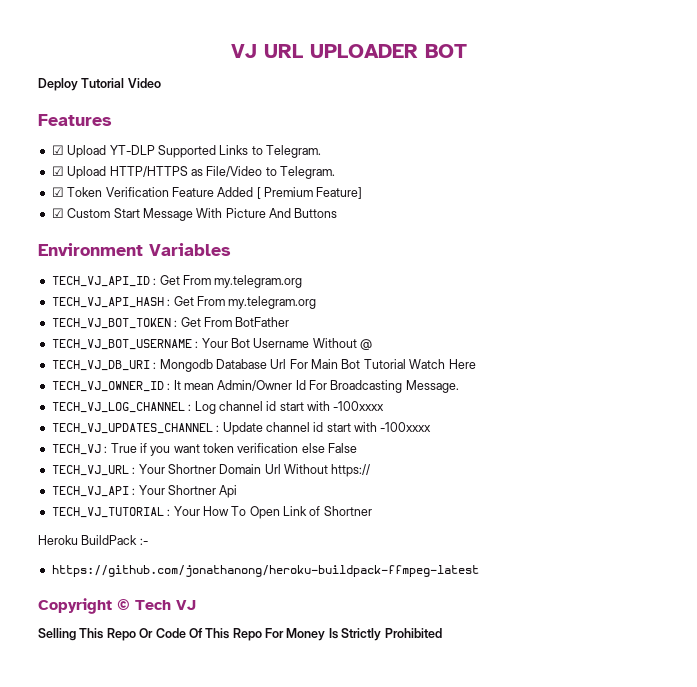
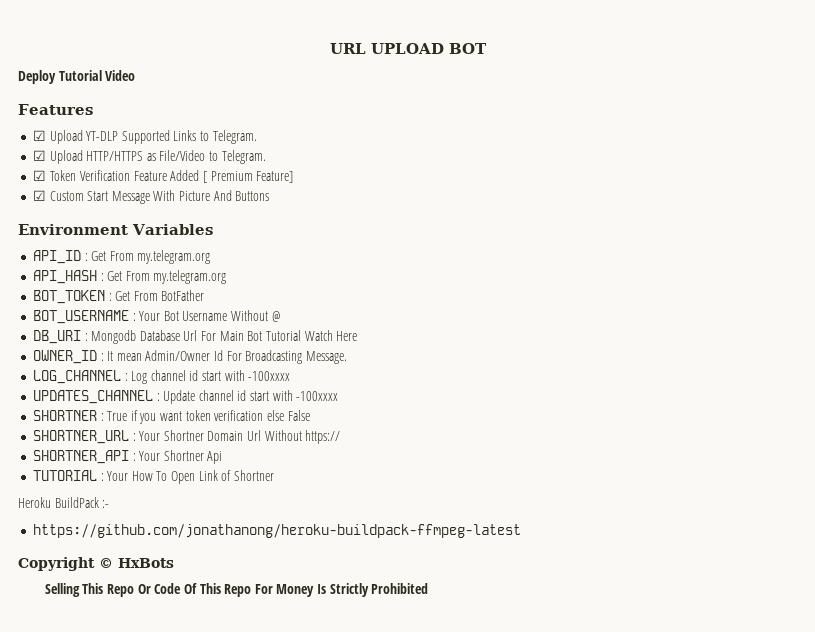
[230,44,418,58] VJ URL UPLOADER -> [329,43,444,54] URL UPLOAD
[51,275,303,288] [51,296,317,309] [51,318,171,329] TECH_VJ_API_ID : Get From my.telegram.org // TECH_VJ_API_HASH : Get From my.telegram.org // TECH_VJ_BOT_TOKEN -> [32,250,211,264] [32,270,227,284] [32,290,105,304] API_ID : Get From my.telegram.org // API_HASH : Get From my.telegram.org // BOT_TOKEN
[51,339,192,350] TECH_VJ_BOT_USERNAME -> [32,310,129,324] BOT_USERNAME
[51,360,150,371] TECH_VJ_DB_URI -> [32,330,81,344] DB_URI
[51,381,164,392] TECH_VJ_OWNER_ID -> [32,350,97,364] OWNER_ID
[51,402,185,413] TECH_VJ_LOG_CHANNEL -> [32,370,121,384] LOG_CHANNEL
[51,423,213,434] TECH_VJ_UPDATES_CHANNEL -> [32,390,153,404] UPDATES_CHANNEL
[51,444,101,455] TECH_VJ -> [32,410,97,421] SHORTNER
[51,465,129,476] TECH_VJ_URL -> [32,430,129,444] SHORTNER_URL
[51,486,129,497] TECH_VJ_API -> [32,450,129,464] SHORTNER_API
[51,507,164,518] TECH_VJ_TUTORIAL -> [32,470,97,481] TUTORIAL
[135,600,196,610] Tech VJ -> [118,558,174,568] HxBots

